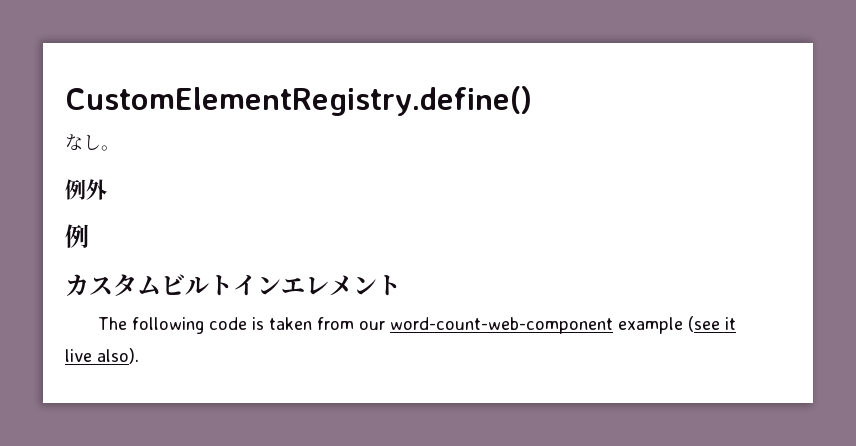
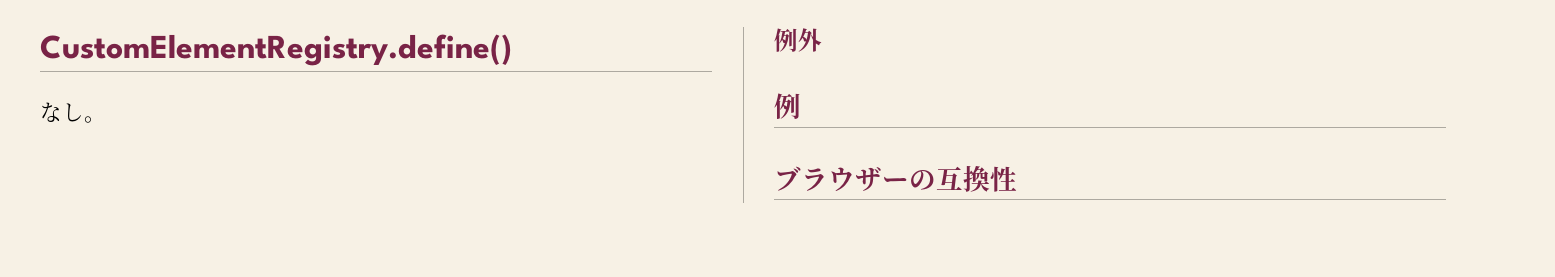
[65,274,401,297] [97,316,736,334] [65,348,139,364] カスタムビルトインエレメント // The following code is taken from our word-count-web-component example (see it live also). -> [774,165,1017,192] ブラウザーの互換性

